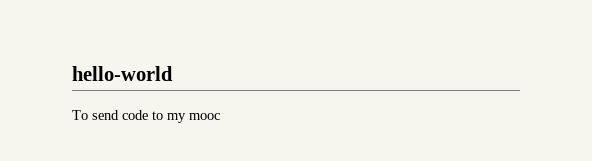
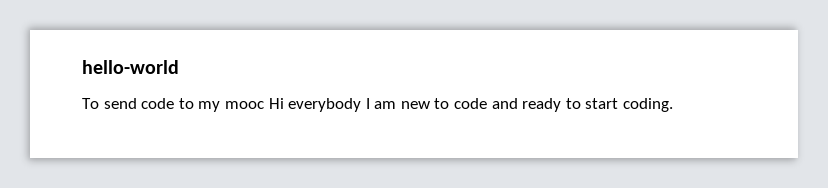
(220, 116) none -> [268,98,674,112] Hi everybody I am new to code and ready to start coding.

